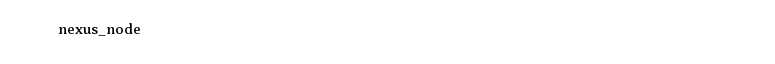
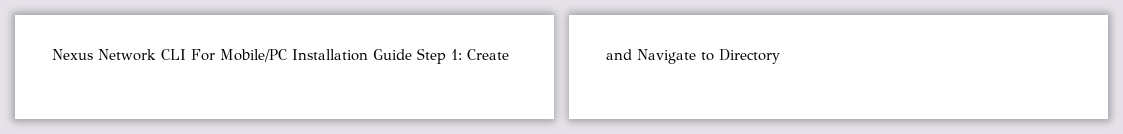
[58,23,141,36] nexus_node -> [52,48,780,64] Nexus Network CLI For Mobile/PC Installation Guide Step 1: Create and Navigate to Directory

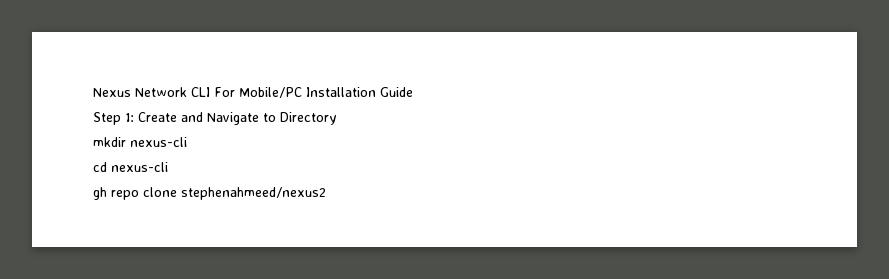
(412, 54) none -> (413, 92) //
(780, 56) none -> [93,137,187,147] [93,162,168,172] [93,187,326,200] // mkdir nexus-cli // cd nexus-cli // gh repo clone stephenahmeed/nexus2

